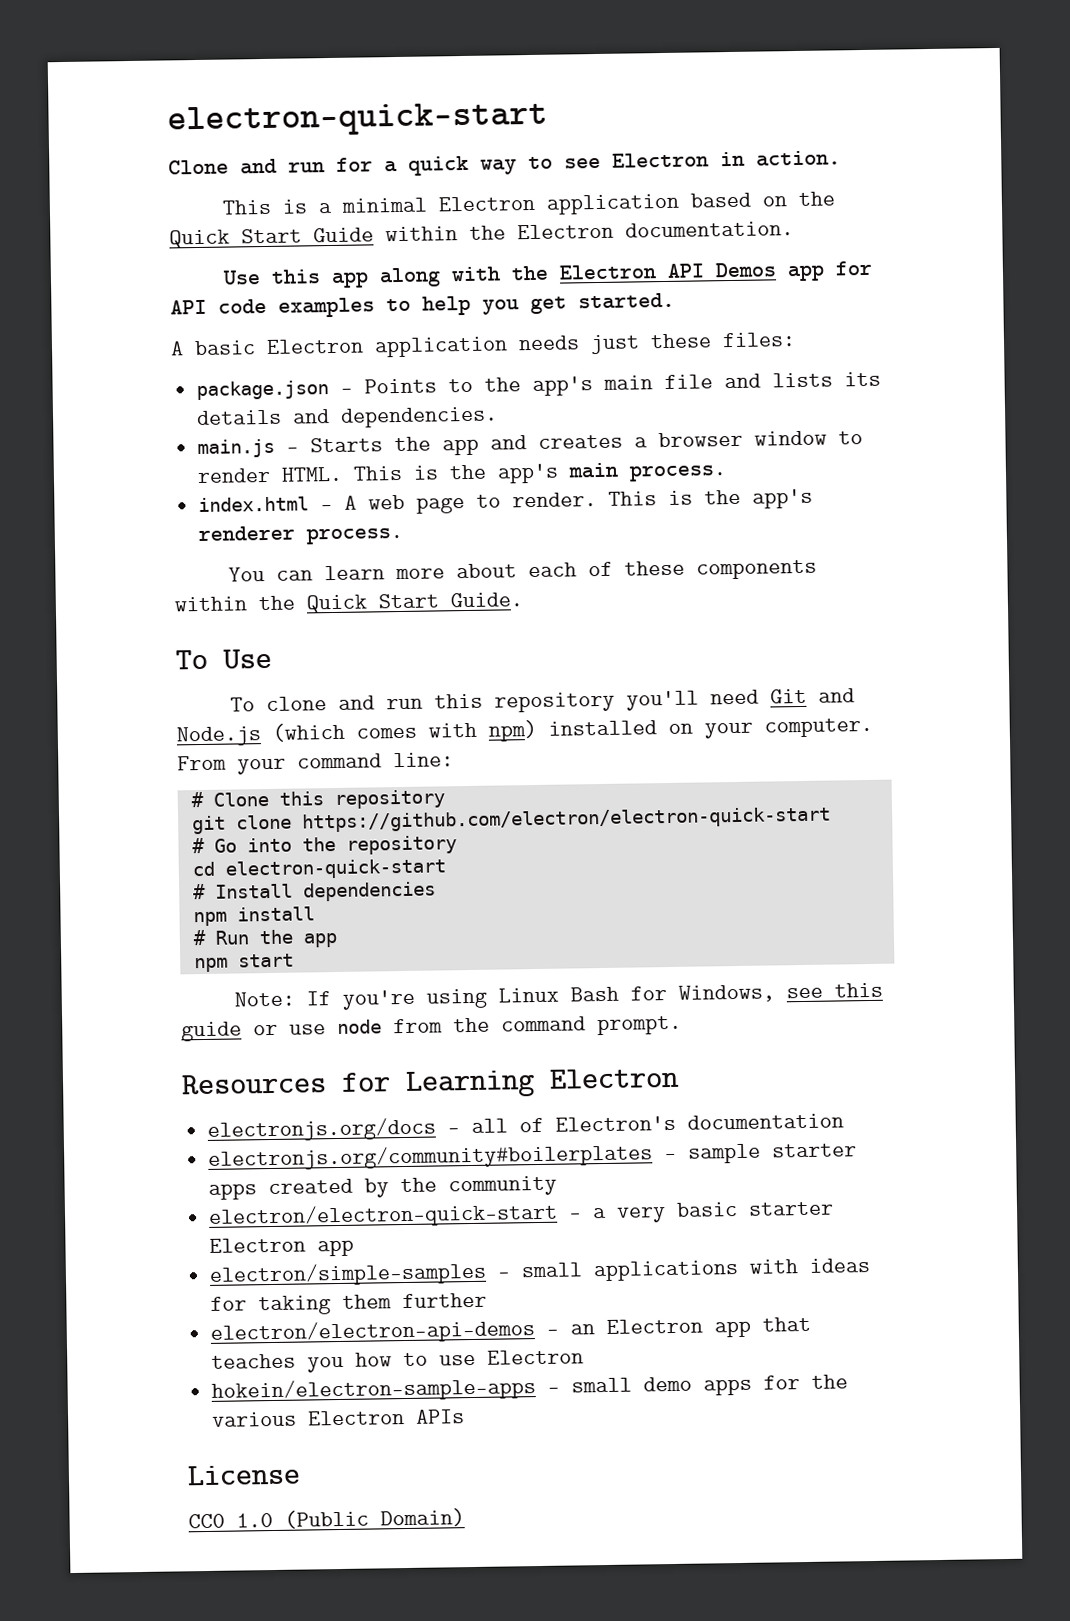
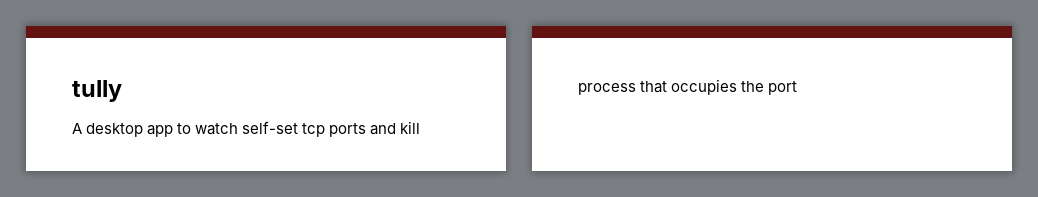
[167,101,548,138] [168,150,841,176] [222,191,836,215] [169,221,794,248] [222,260,873,288] [170,292,675,318] [170,332,796,358] [196,371,882,401] [196,406,499,428] [197,430,864,459] [197,462,728,484] [198,488,814,514] [198,525,404,545] [228,559,818,582] [174,592,523,613] [175,648,272,670] [230,688,856,713] [176,717,873,747] [177,752,454,775] [190,789,445,810] [191,806,831,835] [191,835,457,855] [191,858,446,880] [192,881,436,902] [192,906,315,927] [192,929,338,948] [193,953,294,973] [234,982,884,1010] [181,1015,682,1042] [181,1067,680,1098] [207,1113,845,1142] [208,1143,858,1171] [208,1175,558,1200] [208,1201,835,1229] [209,1237,355,1257] [209,1258,871,1287] [210,1292,488,1316] [210,1316,812,1345] [211,1349,585,1373] [211,1374,849,1403] [212,1409,466,1427] [187,1464,301,1486] [188,1508,465,1529] electron-quick-start // Clone and run for a quick way to see Electron in action. // This is a minimal Electron application based on the Quick Start Guide within the Electron documentation. // Use this app along with the Electron API Demos app for API code examples to help you get started. // A basic Electron application needs just these files: // package.json - Points to the app's main file and lists its details and dependencies. // main.js - Starts the app and creates a browser window to render HTML. This is the app's main process. // index.html - A web page to render. This is the app's renderer process. // You can learn more about each of these components within the Quick Start Guide. // To Use // To clone and run this repository you'll need Git and Node.js (which comes with npm) installed on your computer. From your command line: // # Clone this repository // git clone https://github.com/electron/electron-quick-start // # Go into the repository // cd electron-quick-start // # Install dependencies // npm install // # Run the app // npm start // Note: If you're using Linux Bash for Windows, see this guide or use node from the command prompt. // Resources for Learning Electron // electronjs.org/docs - all of Electron's documentation // electronjs.org/community#boilerplates - sample starter apps created by the community // electron/electron-quick-start - a very basic starter Electron app // electron/simple-samples - small applications with ideas for taking them further // electron/electron-api-demos - an Electron app that teaches you how to use Electron // hokein/electron-sample-apps - small demo apps for the various Electron APIs // License // CC0 1.0 (Public Domain) -> [72,80,122,102] [72,121,421,137] [578,79,798,95] tully // A desktop app to watch self-set tcp ports and kill process that occupies the port

